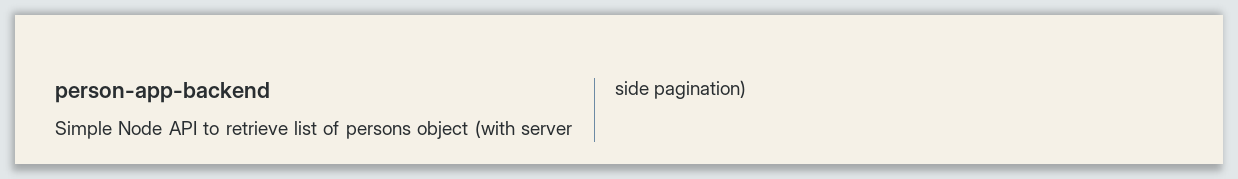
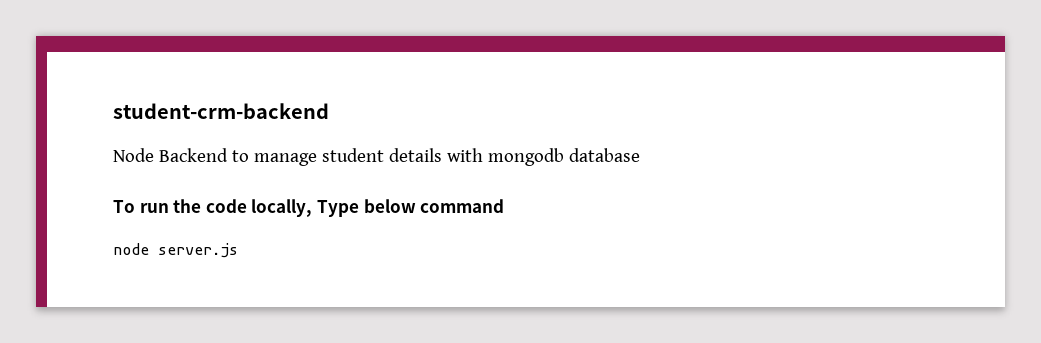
[55,82,270,103] [55,120,572,139] [615,80,747,99] person-app-backend // Simple Node API to retrieve list of persons object (with server side pagination) -> [113,103,329,119] [113,148,640,166] [113,199,505,217] [113,243,238,258] student-crm-backend // Node Backend to manage student details with mongodb database // To run the code locally, Type below command // node server.js

